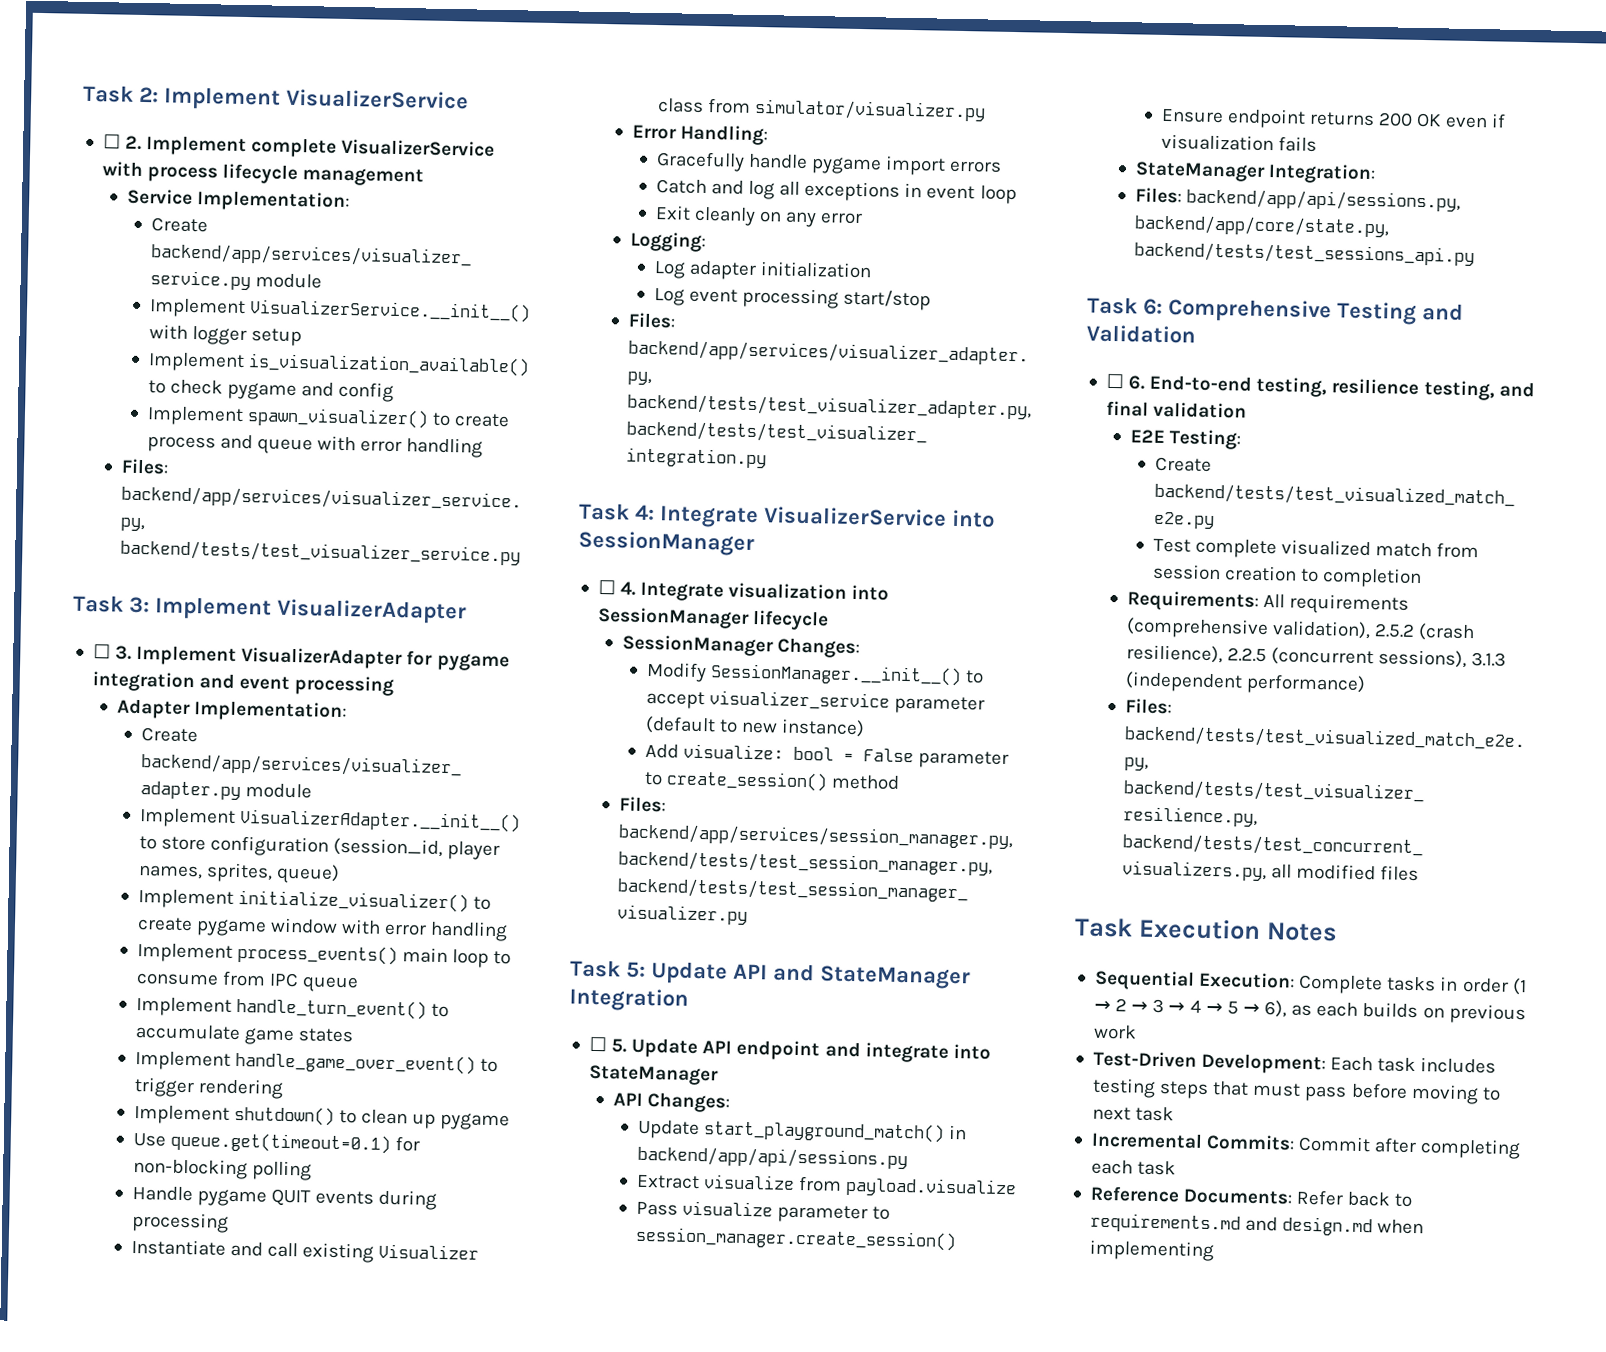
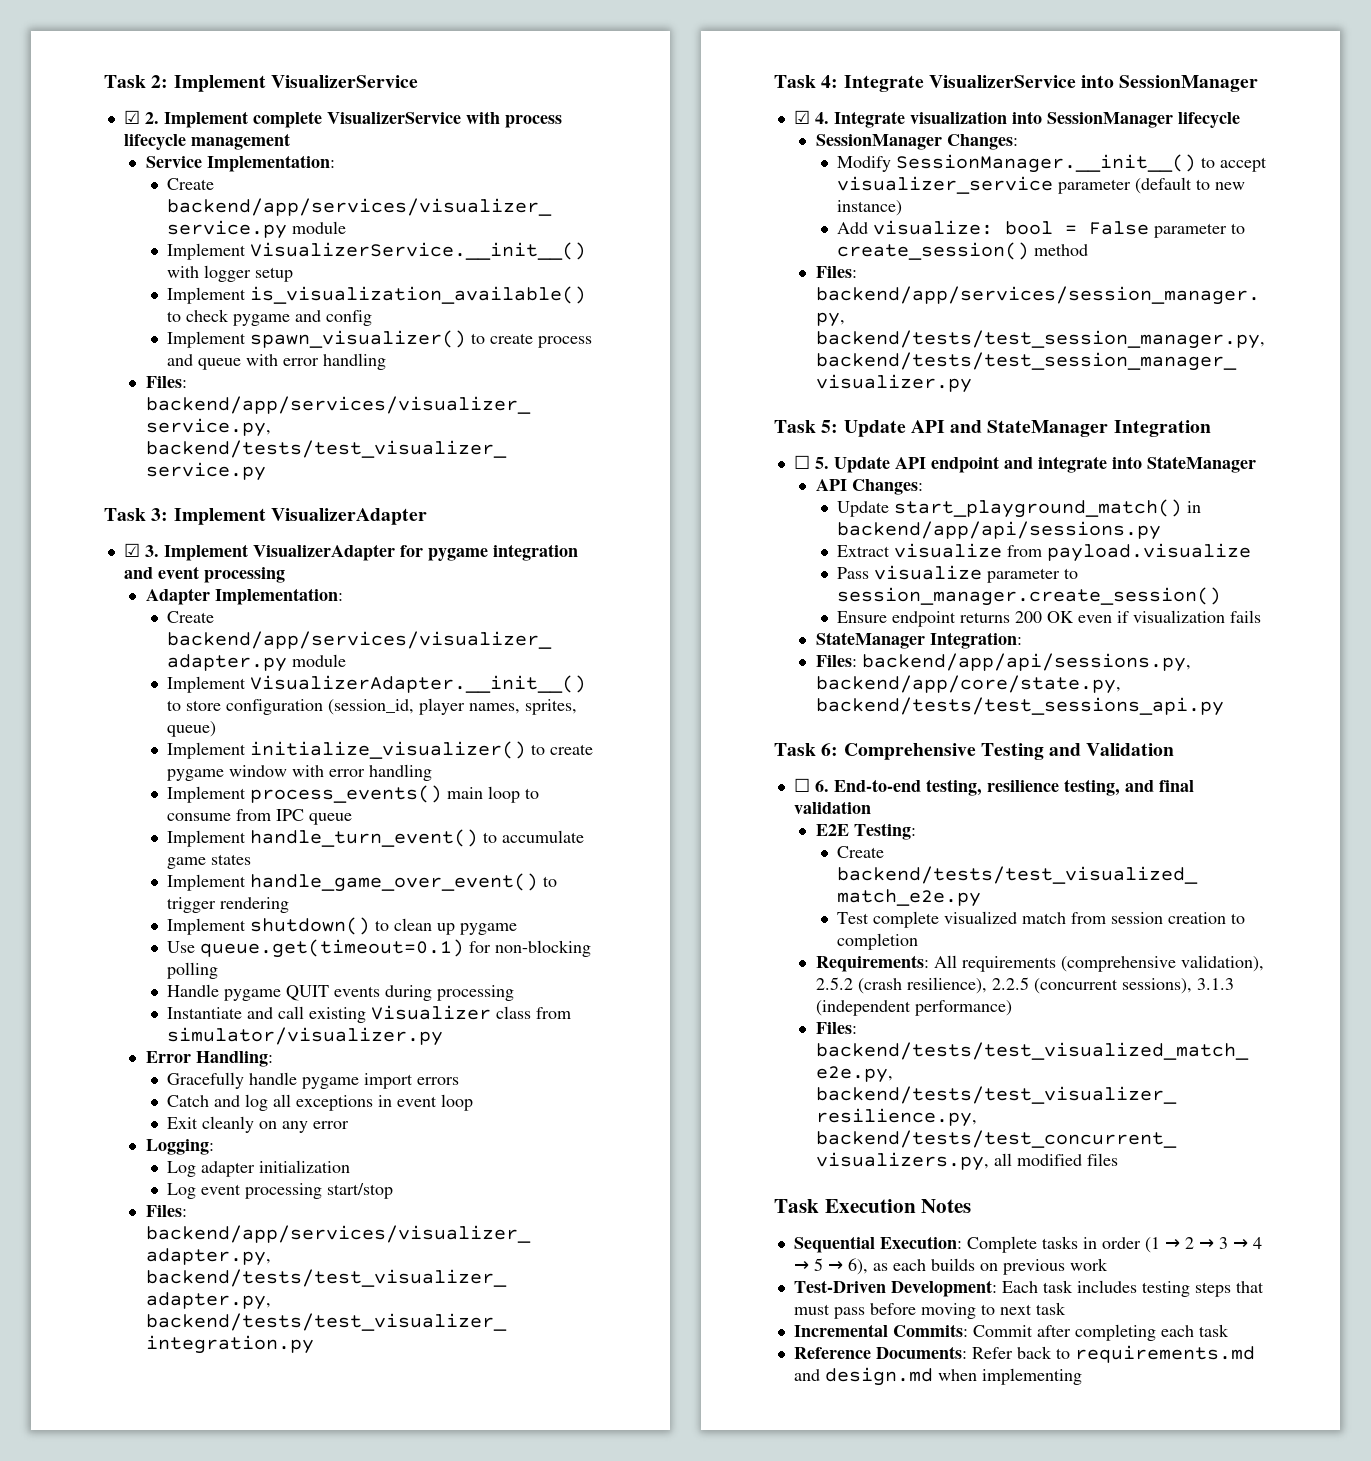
[102,134,121,149] ☐ -> [123,110,140,124] ☑
[92,644,111,659] ☐ -> [123,543,140,557] ☑
[597,579,616,595] ☐ -> [793,110,810,124] ☑

